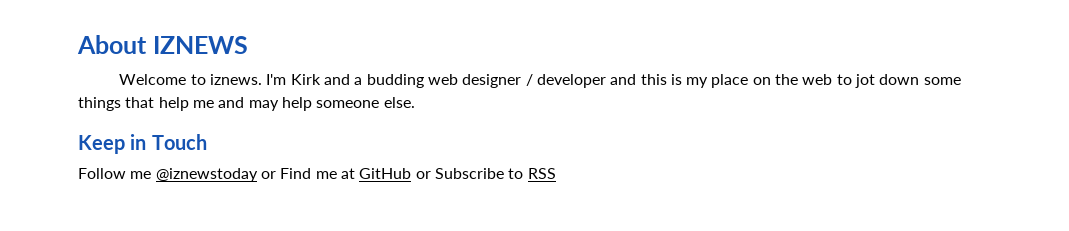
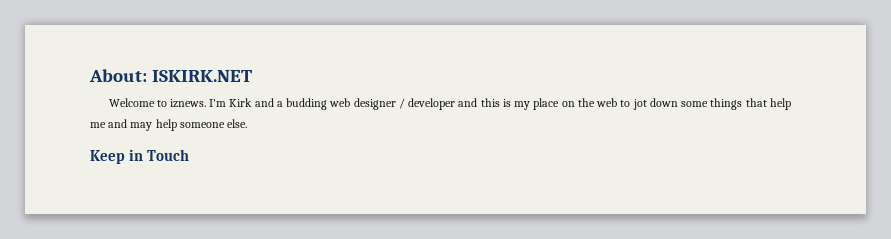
[77,35,248,54] About IZNEWS -> [89,69,253,82] About: ISKIRK.NET
[78,168,556,182] // Follow me @iznewstoday or Find me at GitHub or Subscribe to RSS -> (190, 155) none

